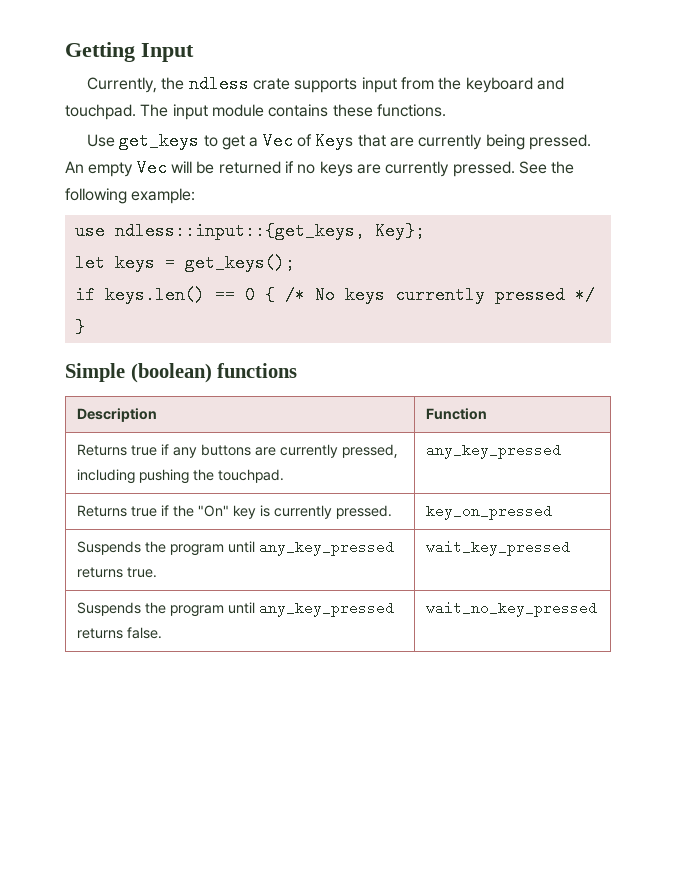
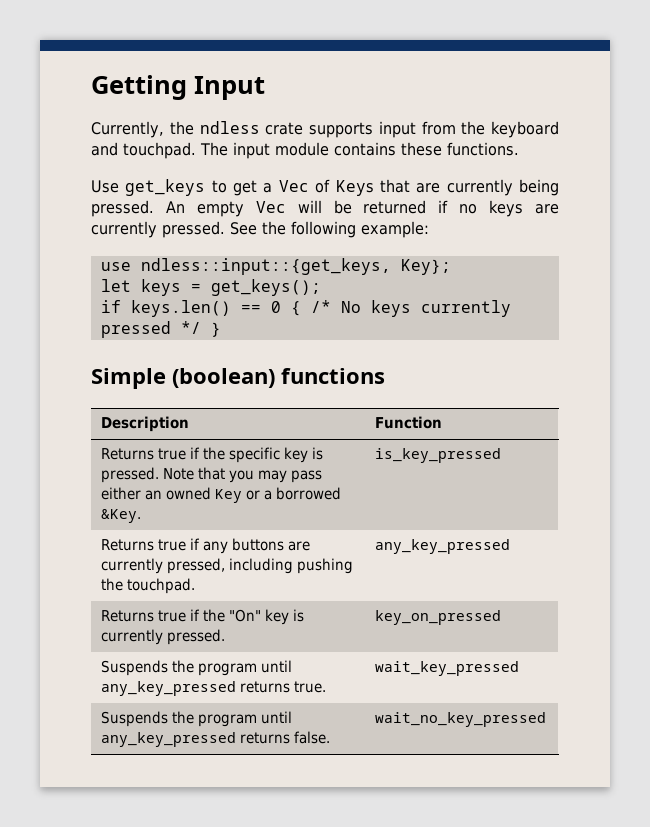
(487, 414) none -> [101,447,324,463] [101,467,323,483] [101,487,342,503] [101,509,142,523] [375,448,502,463] // Returns true if the specific key is pressed. Note that you may pass either an owned Key or a borrowed &Key. | is_key_pressed

